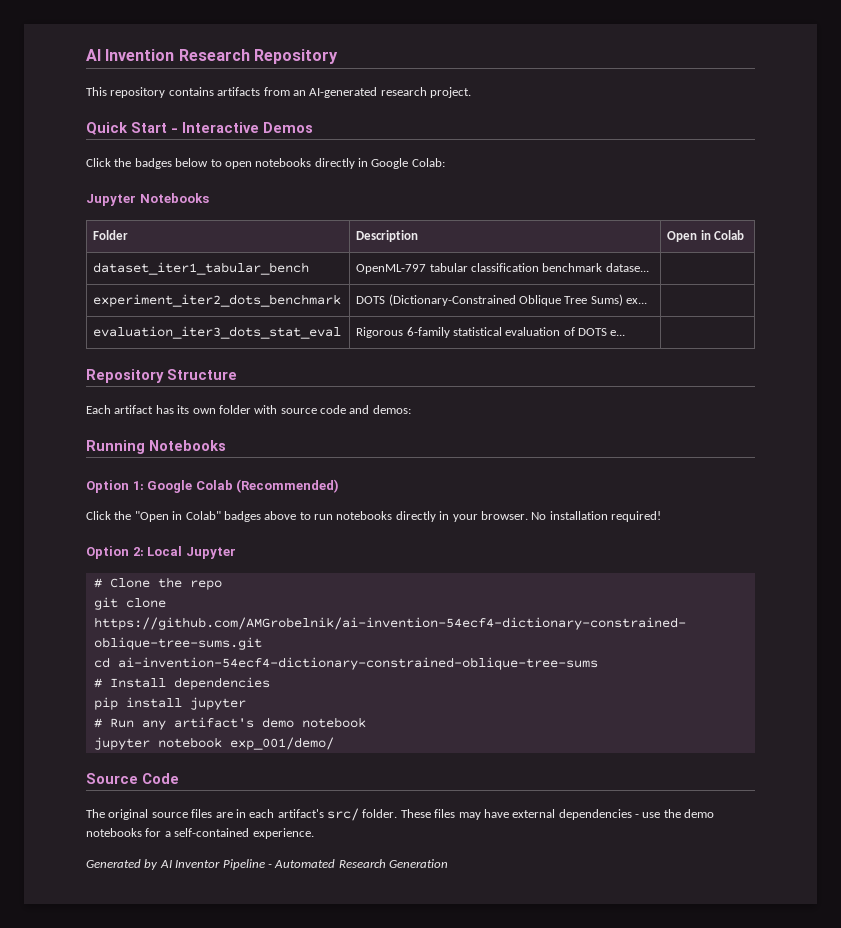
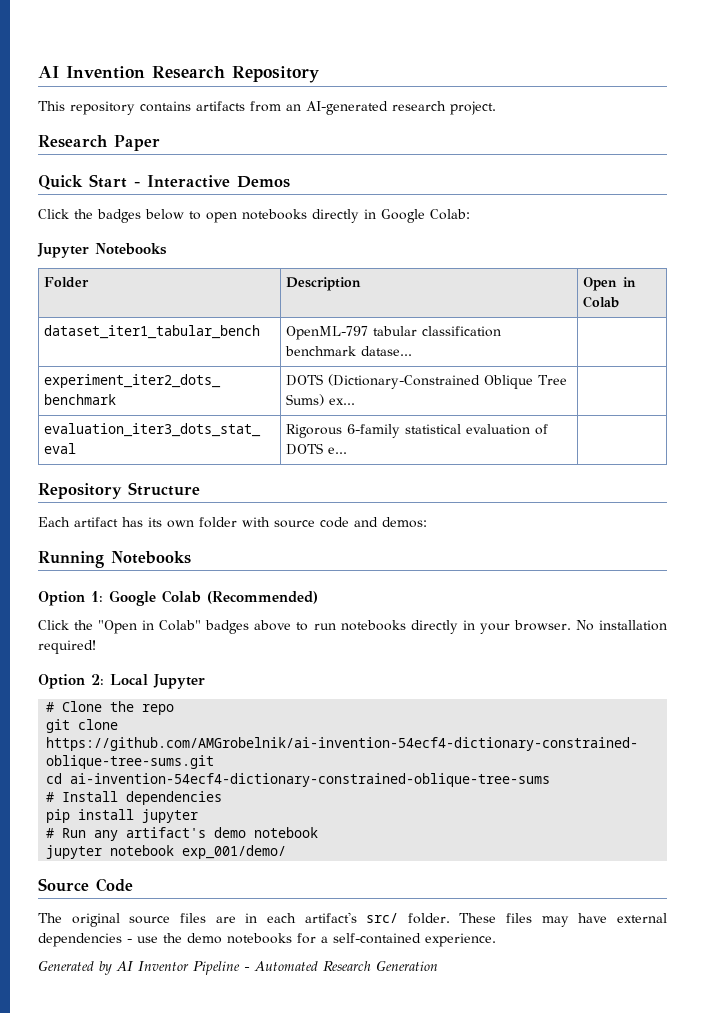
(471, 92) none -> [38,135,160,151] // Research Paper

